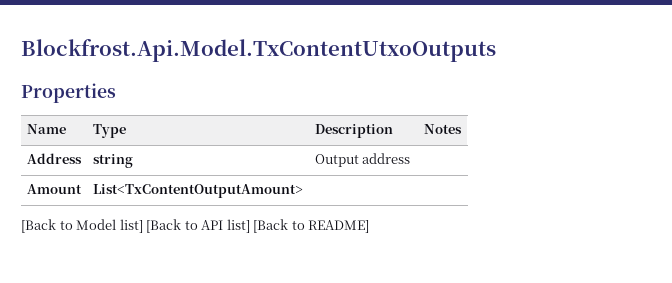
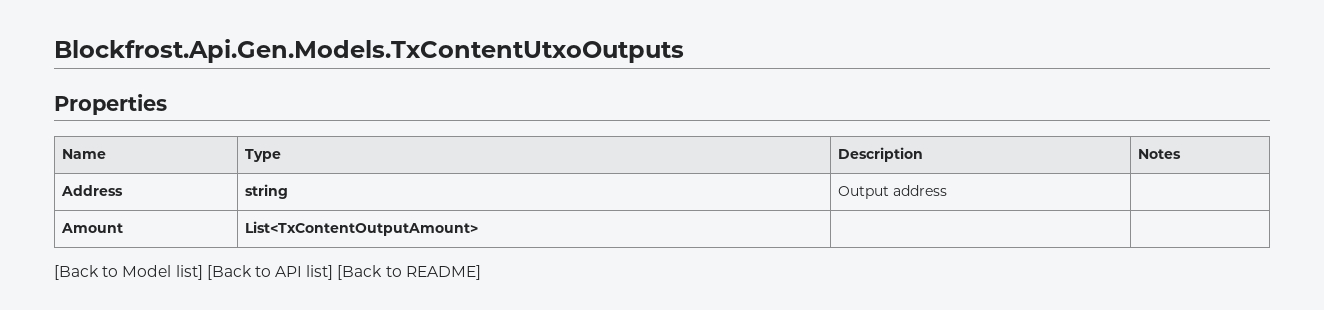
[21,39,496,62] Blockfrost.Api.Model.TxContentUtxoOutputs -> [54,39,684,63] Blockfrost.Api.Gen.Models.TxContentUtxoOutputs

